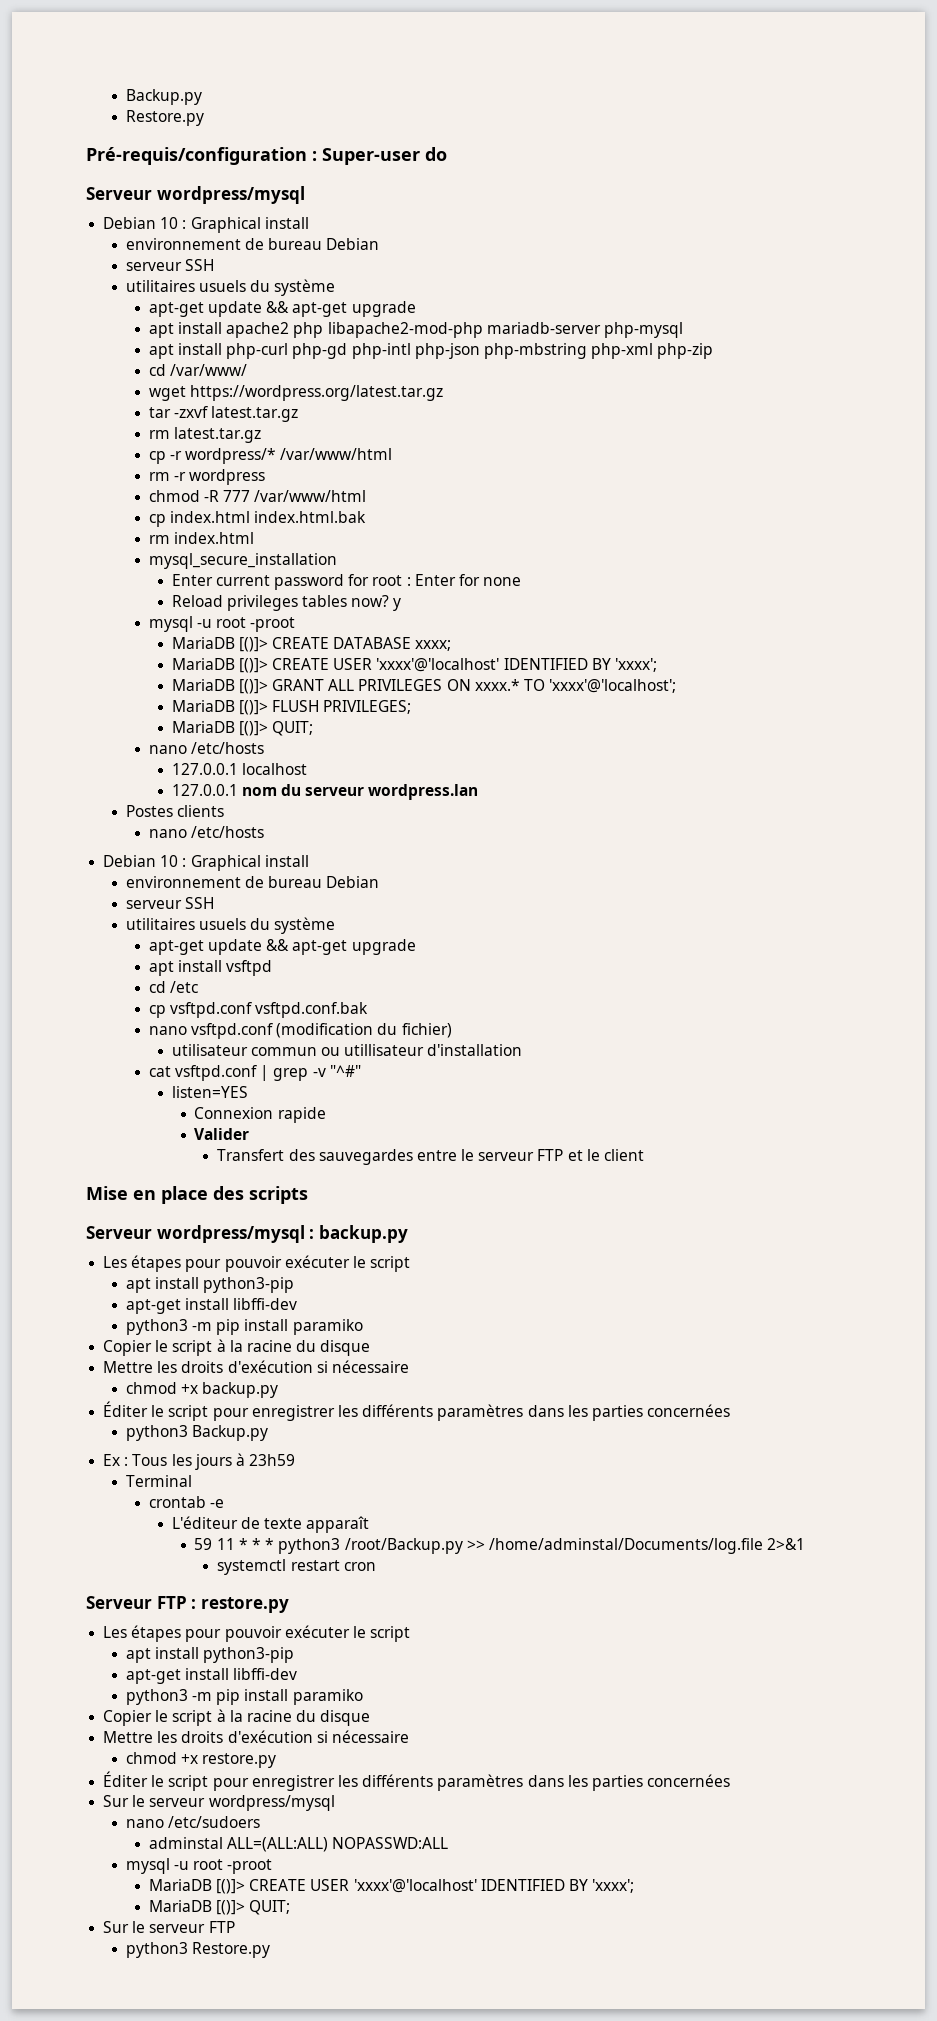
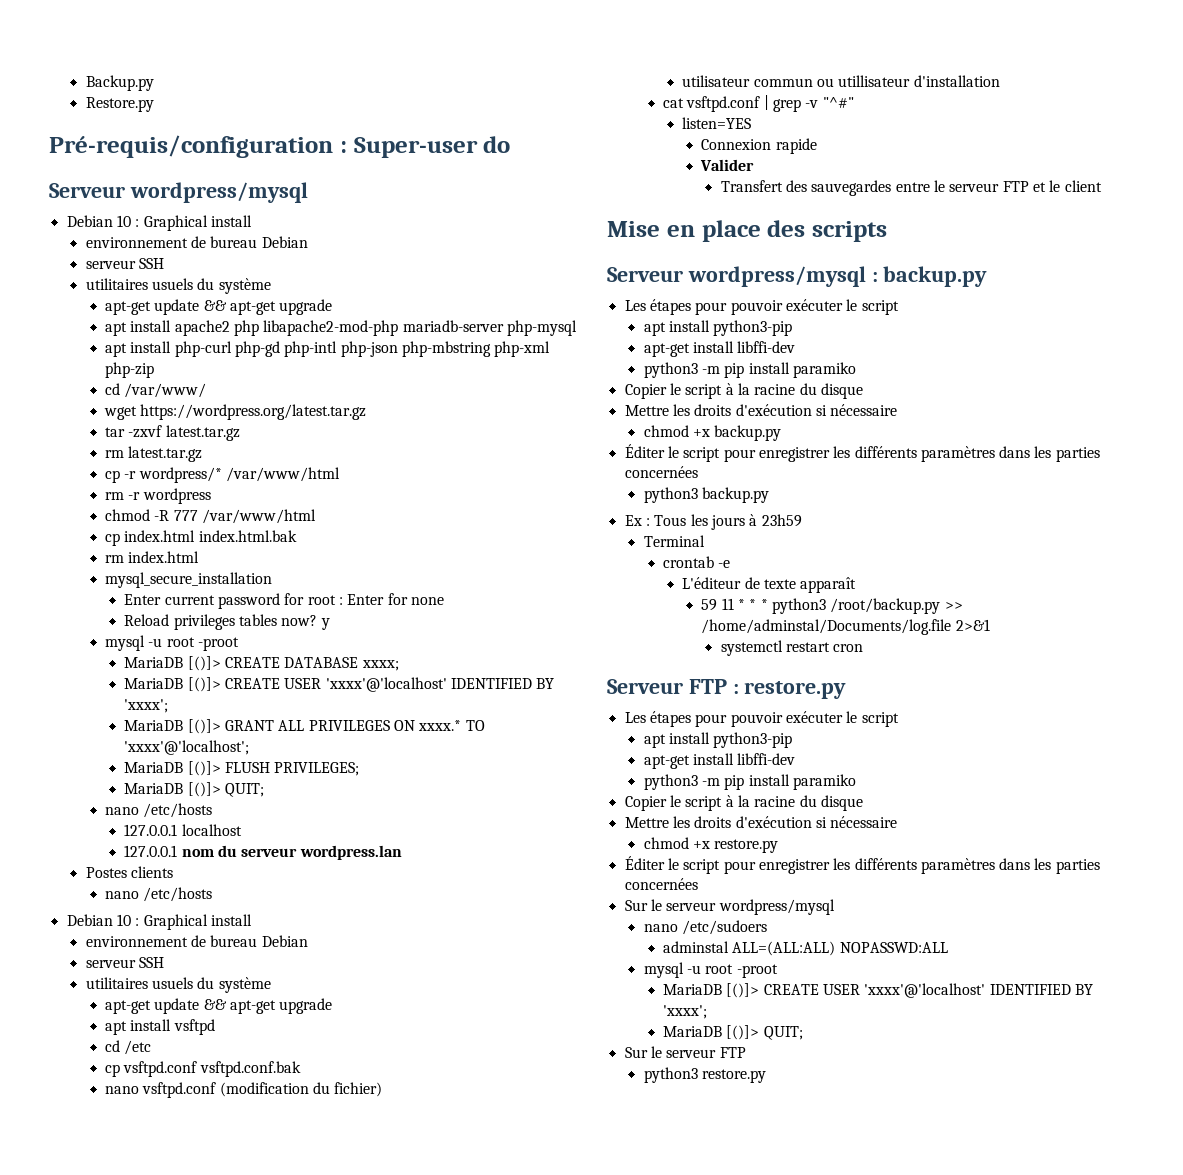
[192,1425,269,1441] Backup.py -> [702,487,770,503] backup.py
[344,1538,463,1554] /root/Backup.py -> [830,598,941,614] /root/backup.py
[192,1942,271,1958] Restore.py -> [702,1069,767,1083] restore.py

